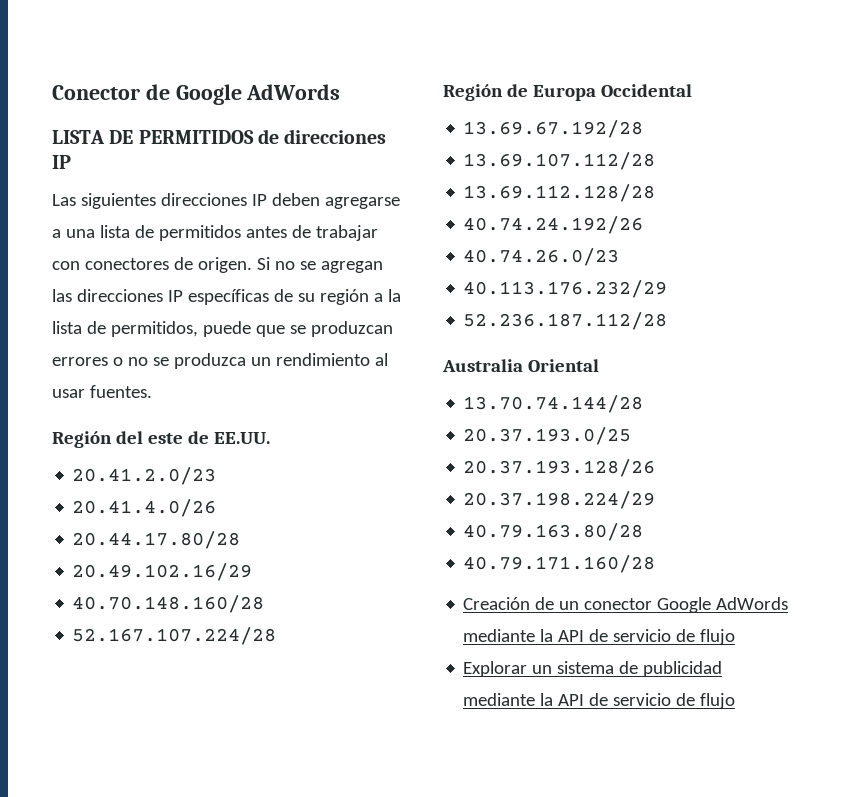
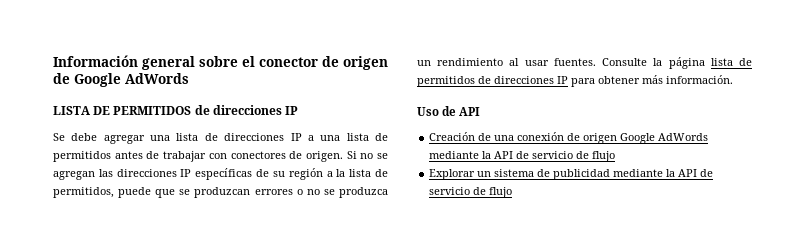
[52,85,140,100] Conector -> [53,55,388,70] Información general sobre el conector de origen
[52,193,400,209] Las siguientes direcciones IP deben agregarse -> [53,133,302,144] Se debe agregar una lista de direcciones IP
[52,431,270,448] [72,467,217,485] [72,499,217,517] [72,531,241,549] [72,563,253,581] [72,595,265,613] [72,627,277,645] [443,84,692,101] [463,120,644,138] [463,152,656,170] [463,184,656,202] [463,216,644,234] [463,248,620,266] [463,280,668,298] [463,312,668,330] [442,359,599,372] [463,395,644,413] [463,427,632,445] [463,459,656,477] [463,491,656,509] [463,523,644,541] [463,555,656,573] [463,597,653,610] // Región del este de EE.UU. // 20.41.2.0/23 // 20.41.4.0/26 // 20.44.17.80/28 // 20.49.102.16/29 // 40.70.148.160/28 // 52.167.107.224/28 // Región de Europa Occidental // 13.69.67.192/28 // 13.69.107.112/28 // 13.69.112.128/28 // 40.74.24.192/26 // 40.74.26.0/23 // 40.113.176.232/29 // 52.236.187.112/28 // Australia Oriental // 13.70.74.144/28 // 20.37.193.0/25 // 20.37.193.128/26 // 20.37.198.224/29 // 40.79.163.80/28 // 40.79.171.160/28 // Creación de un conector -> [602,57,752,69] [417,75,733,87] [417,106,481,116] [429,132,618,144] Consulte la página lista de permitidos de direcciones IP para obtener más información. // Uso de API // Creación de una conexión de origen

